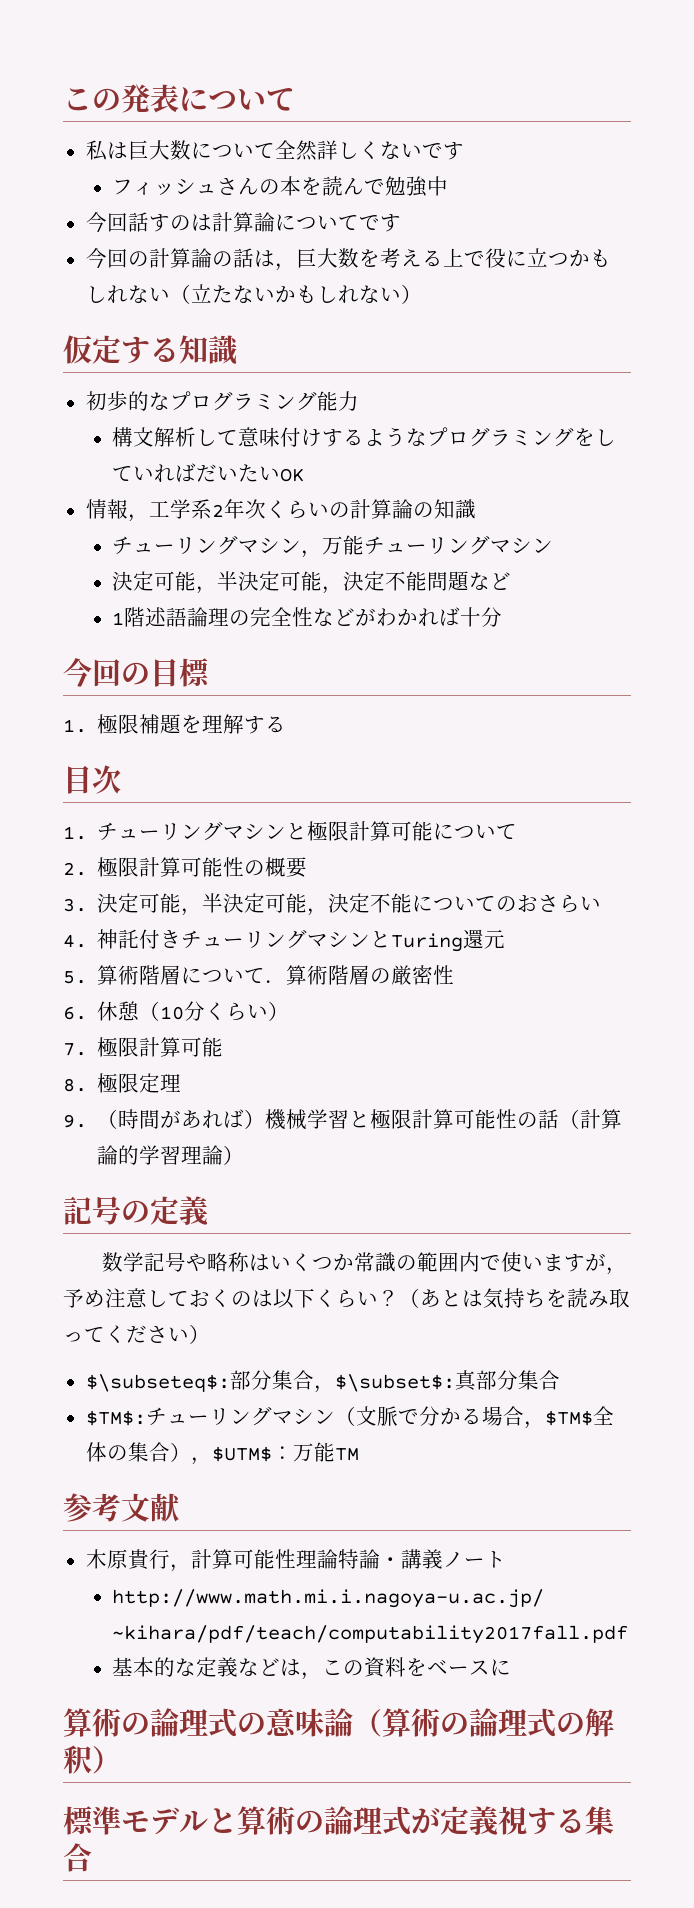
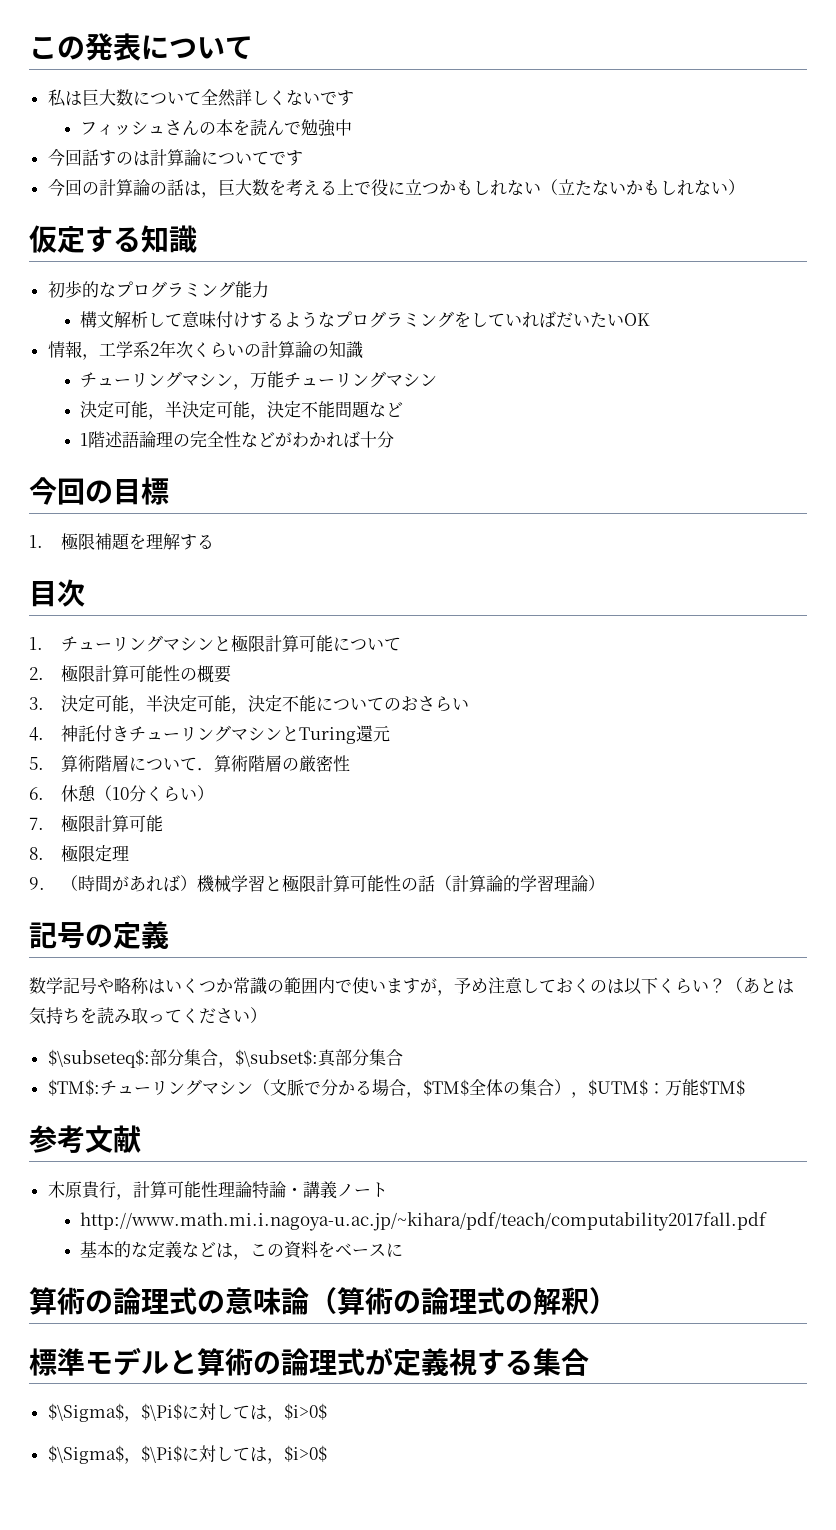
[334,1448,359,1461] TM -> [698,1079,745,1096] $TM$
(92, 1857) none -> [47,1403,327,1422] [47,1445,327,1464] // $\Sigma$，$\Pi$に対しては，$i>0$ // $\Sigma$，$\Pi$に対しては，$i>0$

